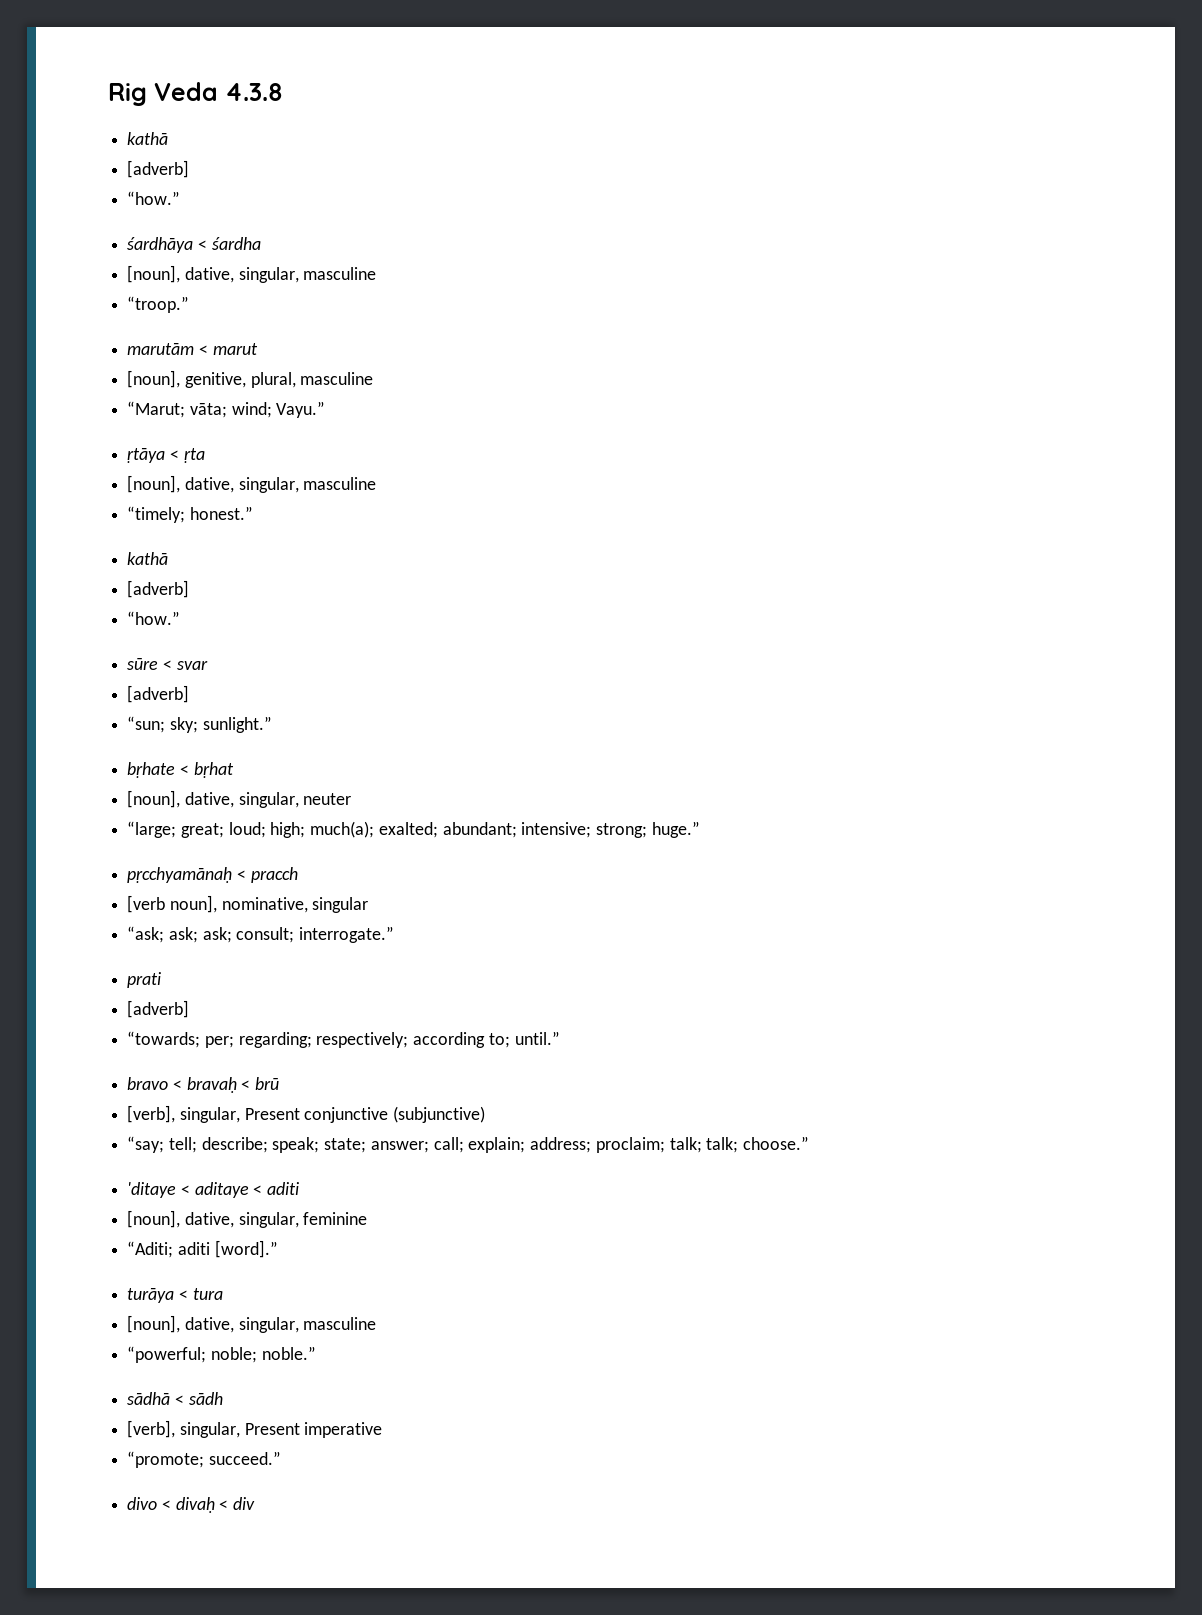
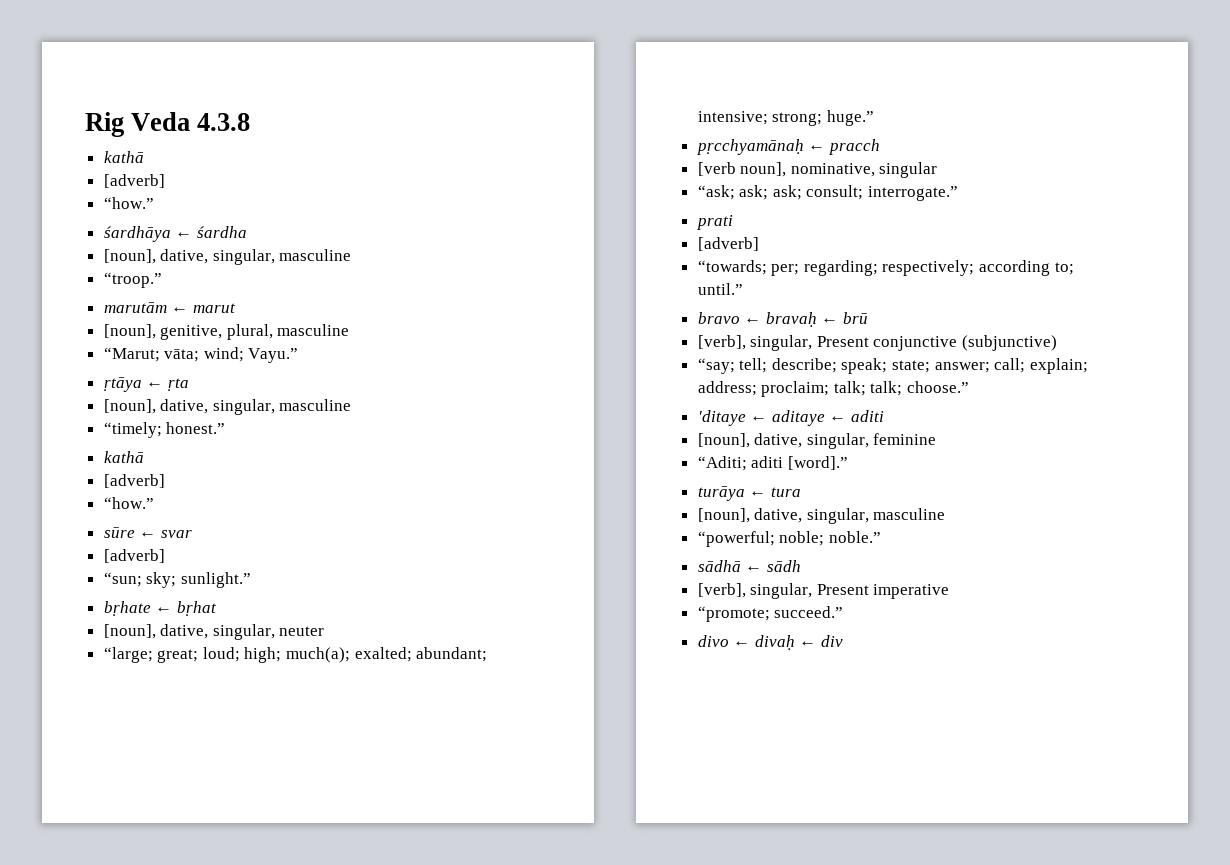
[197,240,207,250] < -> [175,232,193,238] ←
[198,345,208,355] < -> [171,307,189,313] ←
[169,450,179,460] < -> [146,382,164,388] ←
[162,660,172,670] < -> [139,532,157,538] ←
[179,765,189,775] < -> [155,607,173,613] ←
[236,870,246,880] < -> [808,145,826,151] ←
[172,1077,251,1093] < bravaḥ < -> [744,312,839,327] ← bravaḥ ←
[180,1182,263,1198] < aditaye < -> [750,410,847,426] ← aditaye ←
[178,1290,188,1300] < -> [749,491,767,497] ←
[174,1395,184,1405] < -> [745,566,763,572] ←
[161,1497,229,1513] < divaḥ < -> [733,635,817,650] ← divaḥ ←

